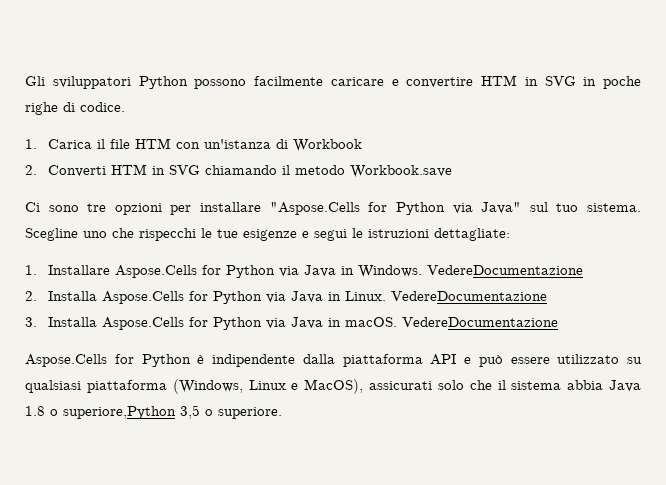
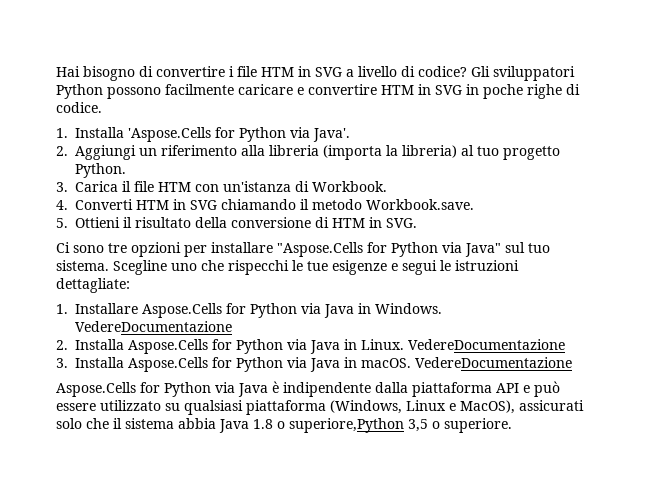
(25, 81) none -> [56,66,467,81] Hai bisogno di convertire i file HTM in SVG a livello di codice?
(37, 144) none -> [75,127,350,142] [56,145,560,160] [75,163,126,178] [56,182,68,192] Installa 'Aspose.Cells for Python via Java'. // 2. Aggiungi un riferimento alla libreria (importa la libreria) al tuo progetto Python. // 3.
[293,139,363,152] [25,165,37,175] Workbook // 2. -> [312,181,387,192] [56,200,68,210] Workbook. // 4.
[350,165,453,178] Workbook.save -> [366,199,474,210] [56,217,417,228] Workbook.save. // 5. Ottieni il risultato della conversione di HTM in SVG.
(191, 360) none -> [215,382,268,397] via Java

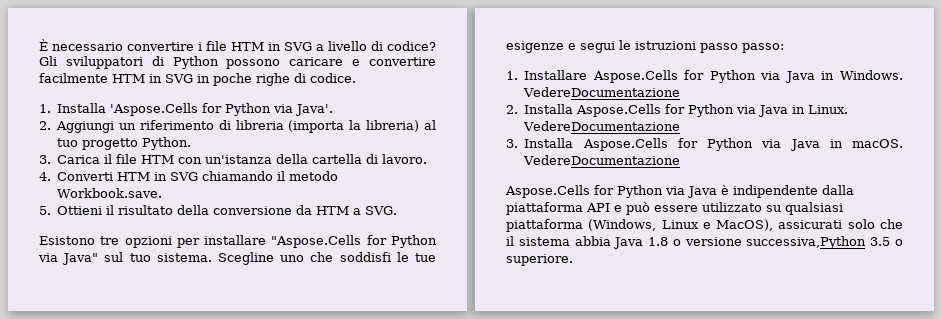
[56,66,153,81] Hai bisogno di -> [39,39,123,51] È necessario
(575, 73) none -> [151,56,164,66] di
[165,84,234,95] facilmente -> (281, 64) none
(377, 89) none -> [39,73,108,83] facilmente
[241,145,265,156] alla -> [218,120,231,130] di
[295,181,387,192] di Workbook. -> [276,154,428,164] della cartella di lavoro.
[315,217,382,228] di HTM in -> [296,205,362,215] da HTM a
[56,242,104,253] Ci sono -> [39,236,95,245] Esistono
[228,260,289,275] rispecchi -> [339,252,391,262] soddisfi
[56,278,130,293] dettagliate: -> [700,43,784,53] passo passo:
[289,418,428,433] superiore,Python 3,5 -> [684,236,891,249] versione successiva,Python 3.5

